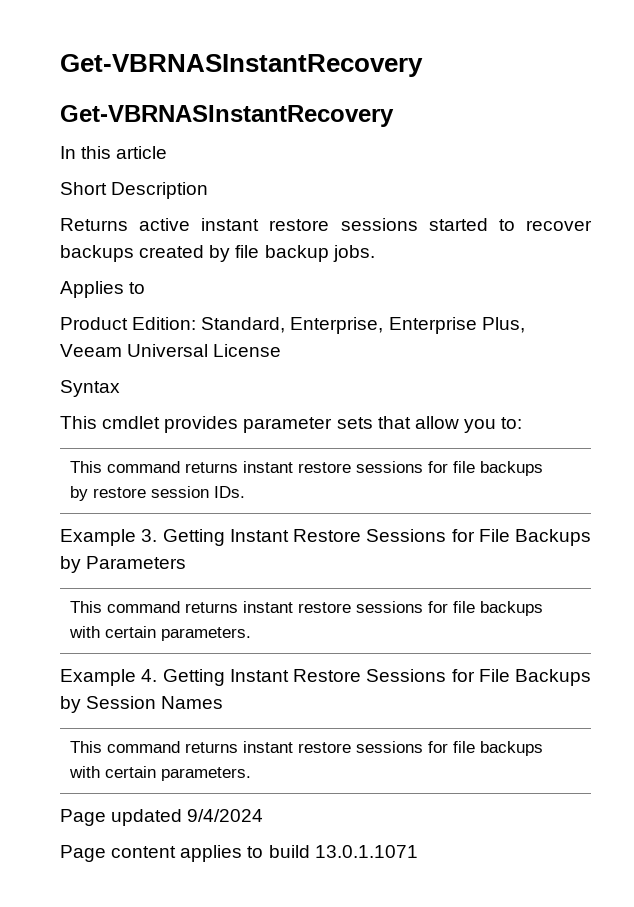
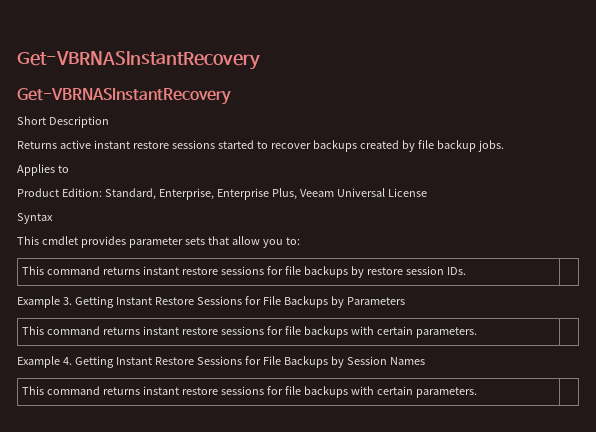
[60,146,168,159] // In this article -> (231, 96) none
[60,809,264,826] [60,845,418,862] // Page updated 9/4/2024 // Page content applies to build 13.0.1.1071 -> (477, 392) none

